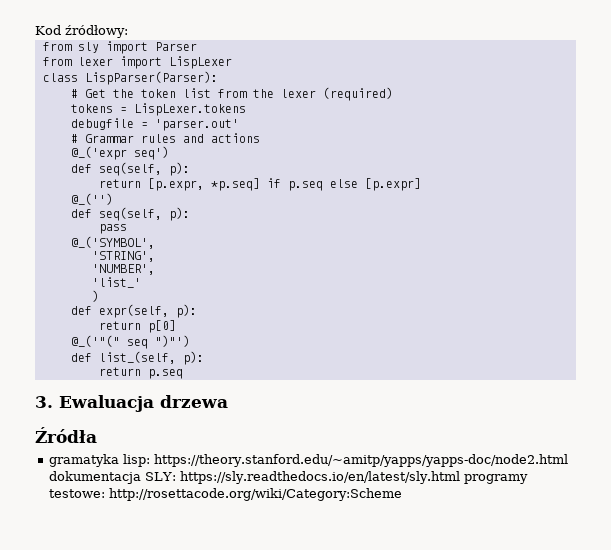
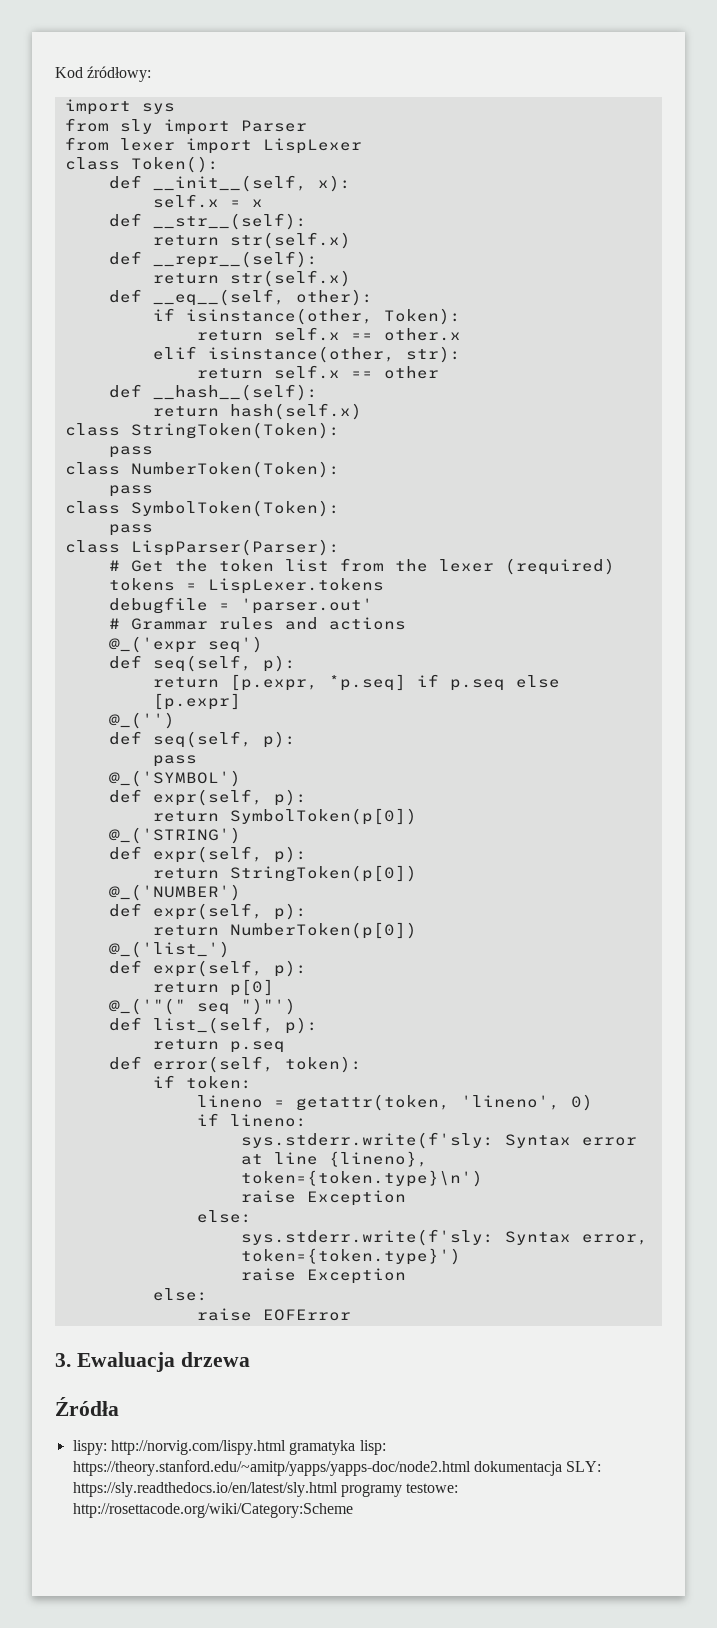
(128, 31) none -> [64,99,175,115] // import sys
(232, 62) none -> [64,156,219,173] [108,175,351,192] [152,194,263,208] [108,213,307,230] [152,232,351,249] [108,251,318,268] [152,270,351,287] [108,289,373,306] [152,308,461,325] [196,327,461,341] [152,346,461,363] [196,365,439,379] [108,384,318,401] [152,403,362,420] [64,422,340,439] [108,446,153,458] [64,461,340,478] [108,485,153,497] [64,500,340,517] [108,524,153,536] // class Token(): // def __init__(self, x): // self.x = x // def __str__(self): // return str(self.x) // def __repr__(self): // return str(self.x) // def __eq__(self, other): // if isinstance(other, Token): // return self.x == other.x // elif isinstance(other, str): // return self.x == other // def __hash__(self): // return hash(self.x) // class StringToken(Token): // pass // class NumberToken(Token): // pass // class SymbolToken(Token): // pass
[70,236,155,249] [91,251,155,262] [91,264,155,275] [91,277,141,288] [91,290,99,302] @_('SYMBOL', // 'STRING', // 'NUMBER', // 'list_' // ) -> [108,770,241,787] [108,789,307,806] [152,808,417,825] [108,827,241,844] [108,846,307,863] [152,865,417,882] [108,884,241,901] [108,903,307,920] [152,922,417,939] [108,941,230,958] @_('SYMBOL') // def expr(self, p): // return SymbolToken(p[0]) // @_('STRING') // def expr(self, p): // return StringToken(p[0]) // @_('NUMBER') // def expr(self, p): // return NumberToken(p[0]) // @_('list_')
(183, 374) none -> [108,1056,362,1073] [152,1075,252,1089] [196,1094,593,1111] [196,1113,307,1127] [240,1132,637,1149] [240,1151,428,1167] [240,1170,483,1187] [240,1190,406,1206] [196,1210,252,1223] [240,1229,648,1246] [240,1248,461,1265] [240,1268,406,1284] [152,1288,208,1301] [196,1308,351,1321] // def error(self, token): // if token: // lineno = getattr(token, 'lineno', 0) // if lineno: // sys.stderr.write(f'sly: Syntax error at line {lineno}, token={token.type}\n') // raise Exception // else: // sys.stderr.write(f'sly: Syntax error, token={token.type}') // raise Exception // else: // raise EOFError
(97, 435) none -> [72,1440,286,1455] lispy: http://norvig.com/lispy.html

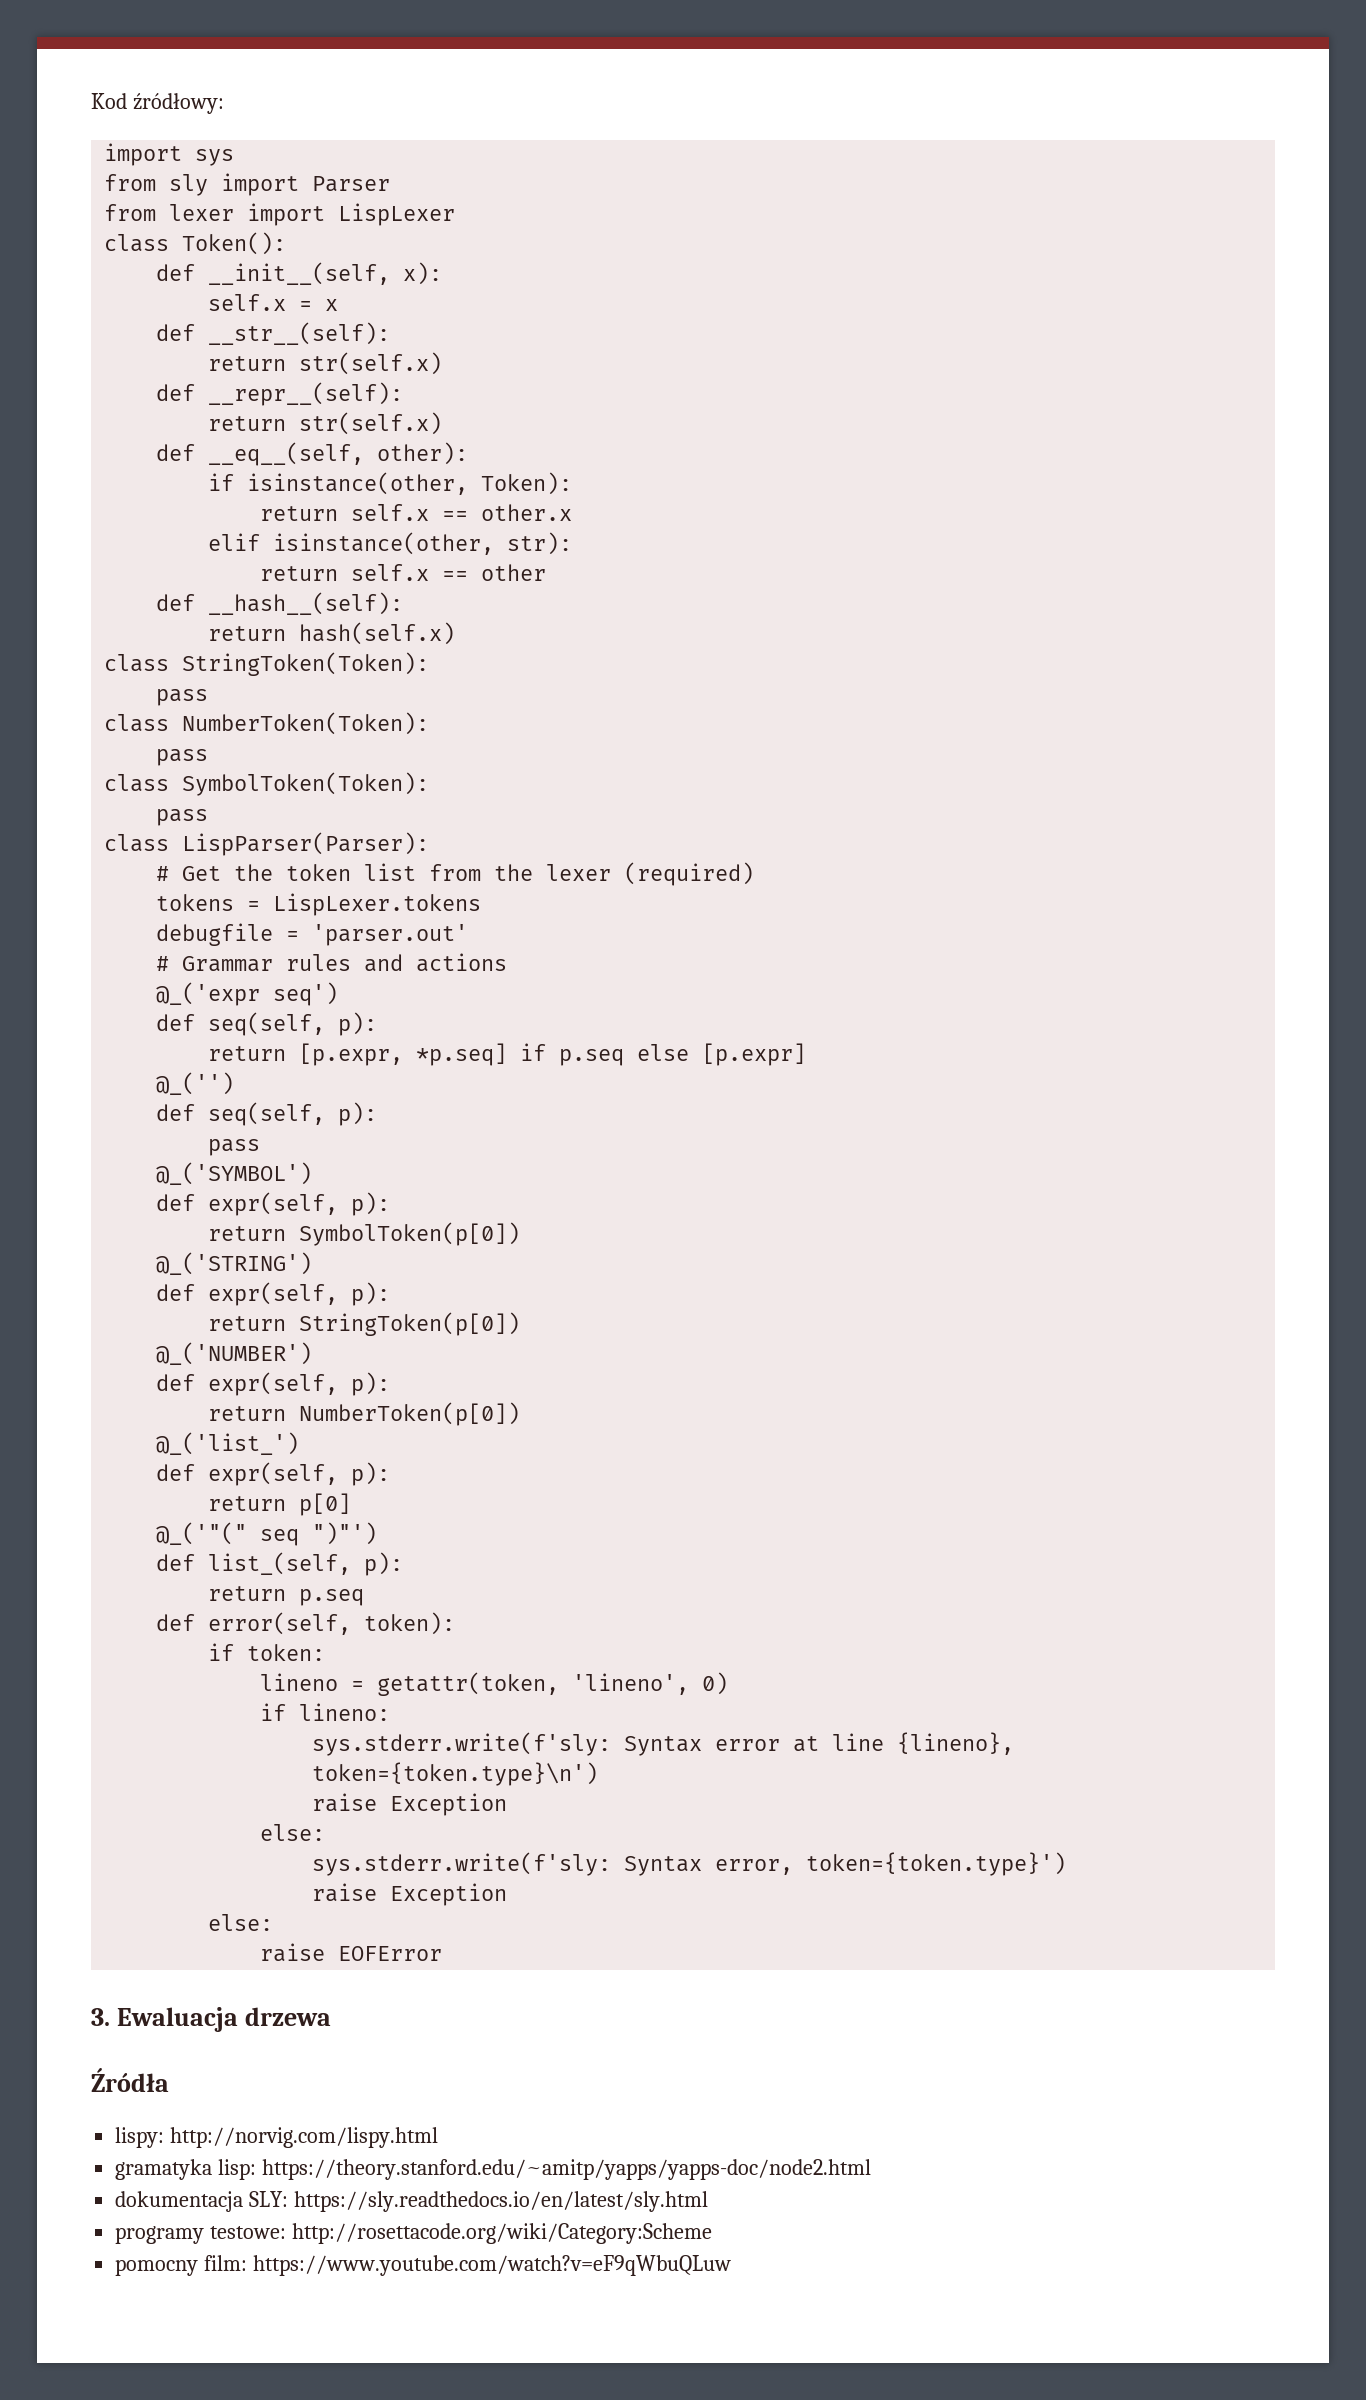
(286, 1447) none -> (439, 2137) //
(471, 1468) none -> (872, 2169) //
(338, 1489) none -> (709, 2201) //
(353, 1510) none -> [115,2255,732,2276] // pomocny film: https://www.youtube.com/watch?v=eF9qWbuQLuw

